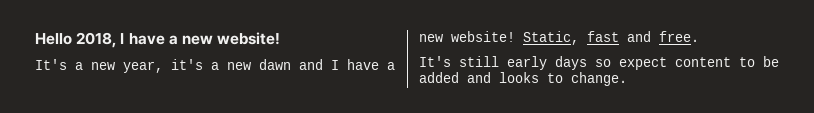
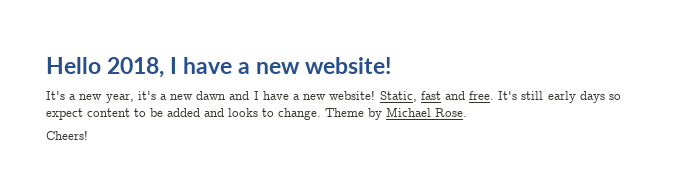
(699, 36) // -> (495, 95) none
(627, 79) none -> [325,107,467,120] [46,130,88,140] Theme by Michael Rose. // Cheers!

